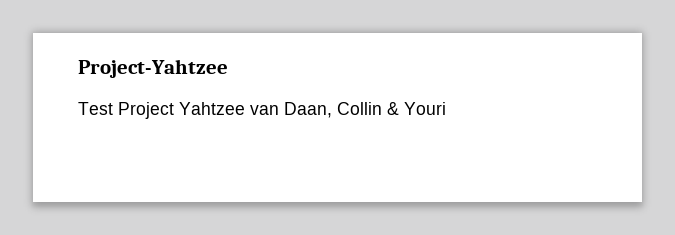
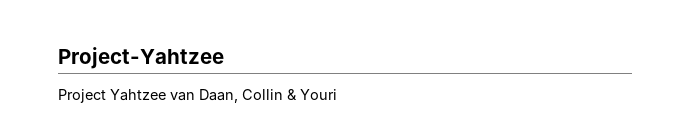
[78,102,113,115] Test -> (224, 58) none

